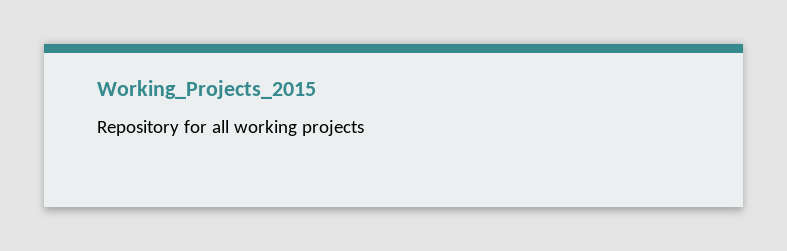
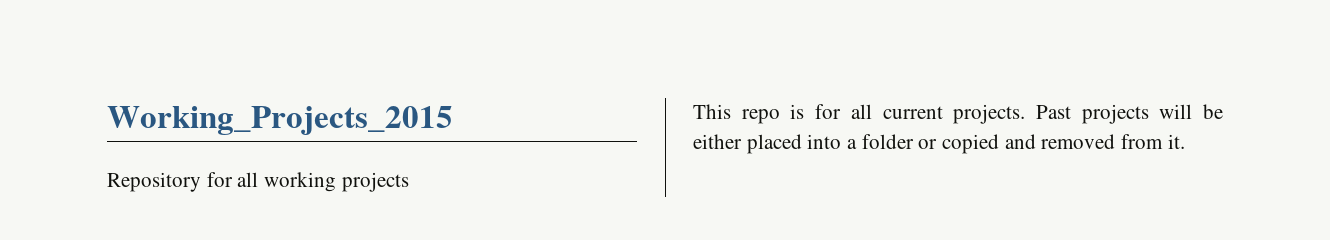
(364, 128) none -> [693,104,1223,124] [693,134,1185,154] // This repo is for all current projects. Past projects will be either placed into a folder or copied and removed from it.

